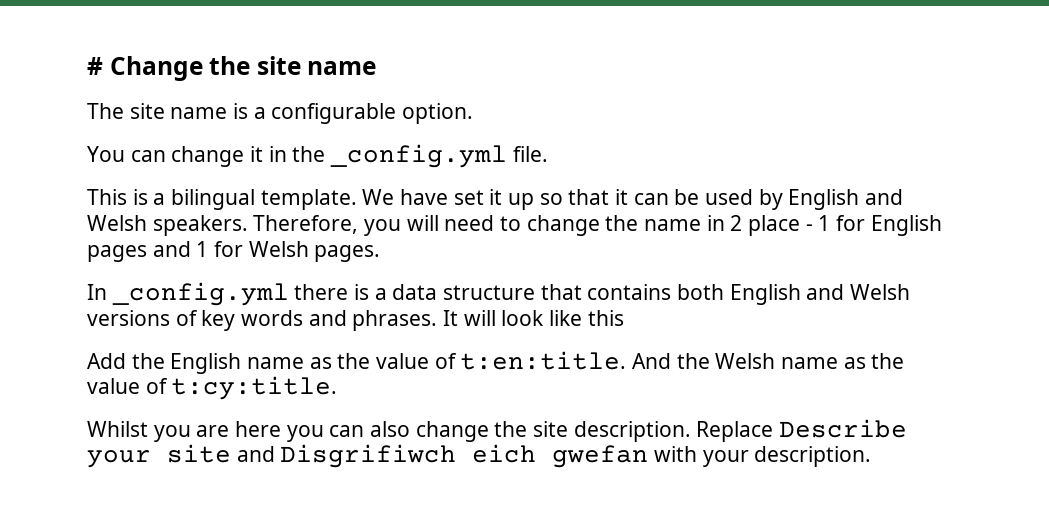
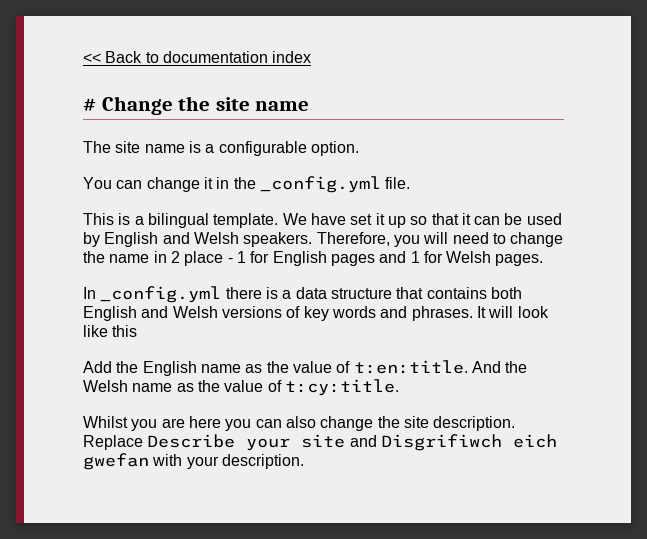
(87, 66) none -> [83,51,312,63] << Back to documentation index //

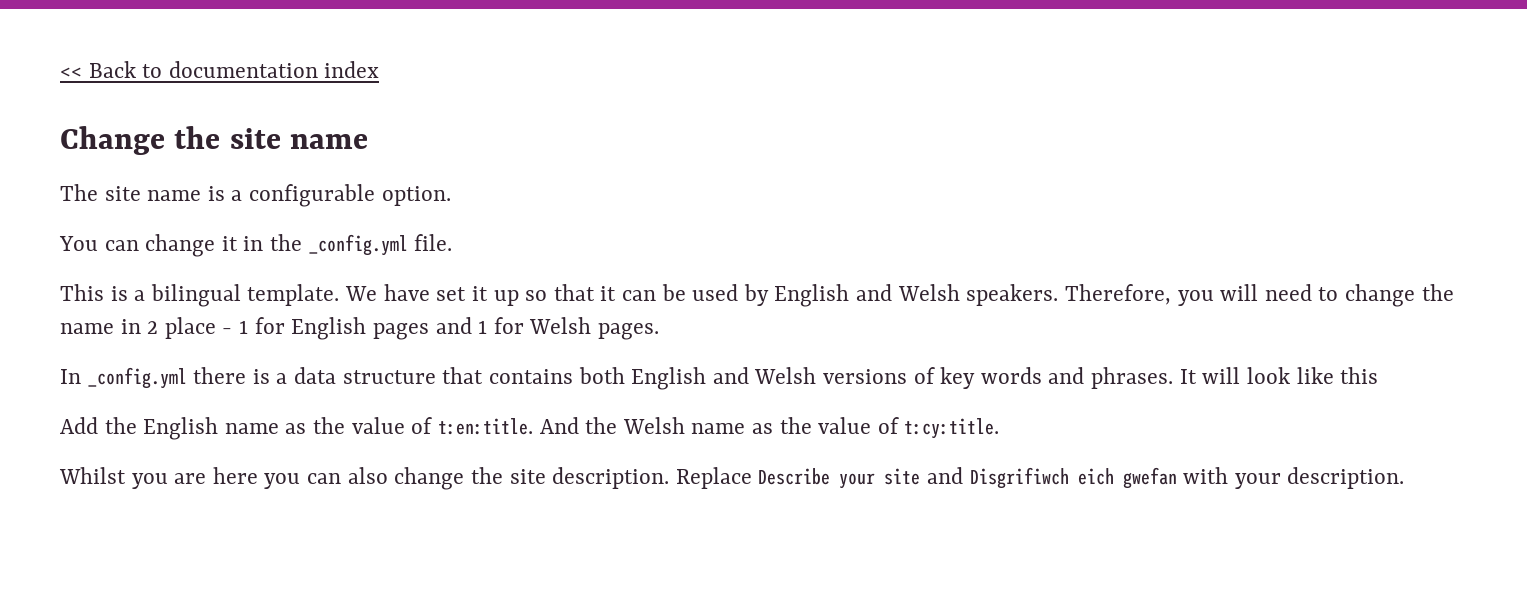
[83,98,96,111] # -> (380, 69) none

